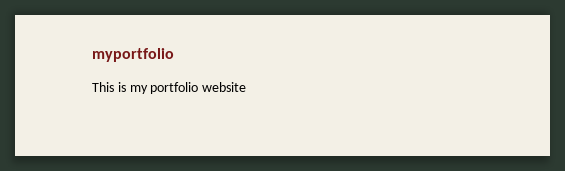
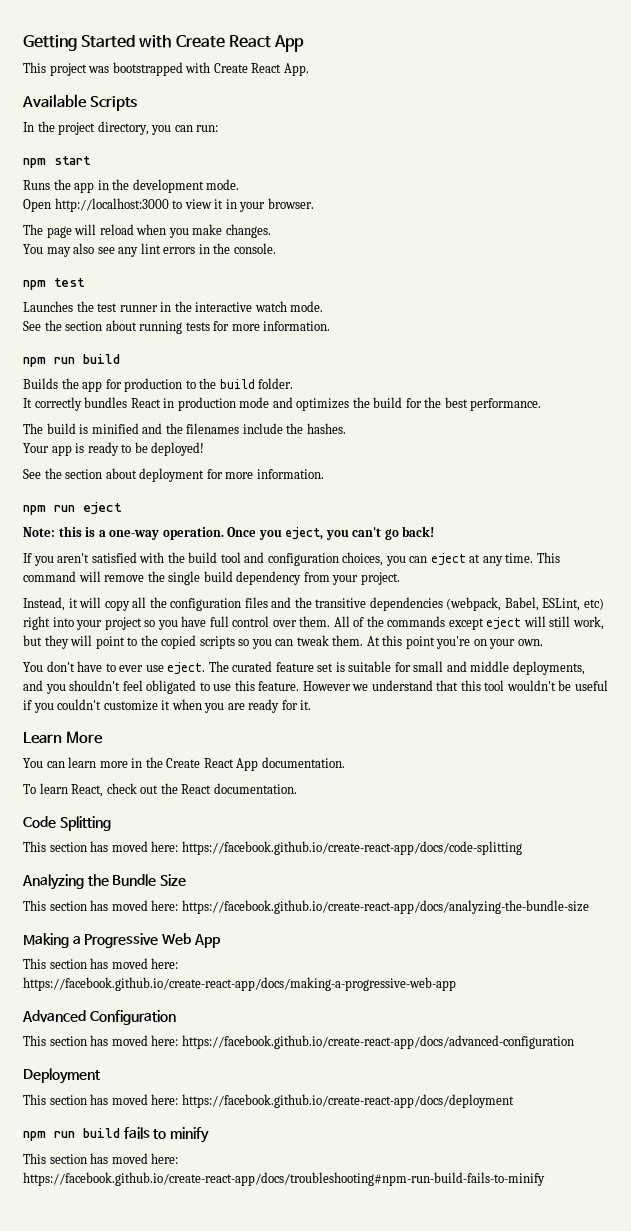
[92,48,174,62] [92,82,247,94] myportfolio // This is my portfolio website -> [23,35,304,52] [23,62,309,76] [22,94,137,111] [23,121,219,135] [23,156,91,168] [23,179,240,193] [23,198,314,212] [23,224,271,238] [23,243,276,257] [23,278,85,290] [23,301,324,312] [23,320,331,334] [23,354,120,367] [23,378,294,392] [23,397,542,411] [23,423,346,434] [23,442,205,456] [23,468,324,482] [23,502,122,515] [23,526,435,540] [23,552,560,566] [23,571,400,585] [23,597,604,611] [23,616,604,630] [23,635,543,649] [23,661,585,675] [23,680,608,694] [23,699,312,713] [23,731,103,744] [23,757,345,771] [23,783,297,797] [23,816,111,831] [23,841,522,855] [22,874,186,890] [23,900,589,914] [23,933,221,948] [23,958,179,969] [23,977,456,991] [22,1010,176,1025] [23,1035,574,1049] [23,1068,100,1084] [23,1094,514,1108] [23,1127,209,1143] [23,1153,179,1164] [23,1172,545,1186] Getting Started with Create React App // This project was bootstrapped with Create React App. // Available Scripts // In the project directory, you can run: // npm start // Runs the app in the development mode. // Open http://localhost:3000 to view it in your browser. // The page will reload when you make changes. // You may also see any lint errors in the console. // npm test // Launches the test runner in the interactive watch mode. // See the section about running tests for more information. // npm run build // Builds the app for production to the build folder. // It correctly bundles React in production mode and optimizes the build for the best performance. // The build is minified and the filenames include the hashes. // Your app is ready to be deployed! // See the section about deployment for more information. // npm run eject // Note: this is a one-way operation. Once you eject, you can't go back! // If you aren't satisfied with the build tool and configuration choices, you can eject at any time. This command will remove the single build dependency from your project. // Instead, it will copy all the configuration files and the transitive dependencies (webpack, Babel, ESLint, etc) right into your project so you have full control over them. All of the commands except eject will still work, but they will point to the copied scripts so you can tweak them. At this point you're on your own. // You don't have to ever use eject. The curated feature set is suitable for small and middle deployments, and you shouldn't feel obligated to use this feature. However we understand that this tool wouldn't be useful if you couldn't customize it when you are ready for it. // Learn More // You can learn more in the Create React App documentation. // To learn React, check out the React documentation. // Code Splitting // This section has moved here: https://facebook.github.io/create-react-app/docs/code-splitting // Analyzing the Bundle Size // This section has moved here: https://facebook.github.io/create-react-app/docs/analyzing-the-bundle-size // Making a Progressive Web App // This section has moved here: https://facebook.github.io/create-react-app/docs/making-a-progressive-web-app // Advanced Configuration // This section has moved here: https://facebook.github.io/create-react-app/docs/advanced-configuration // Deployment // This section has moved here: https://facebook.github.io/create-react-app/docs/deployment // npm run build fails to minify // This section has moved here: https://facebook.github.io/create-react-app/docs/troubleshooting#npm-run-build-fails-to-minify

